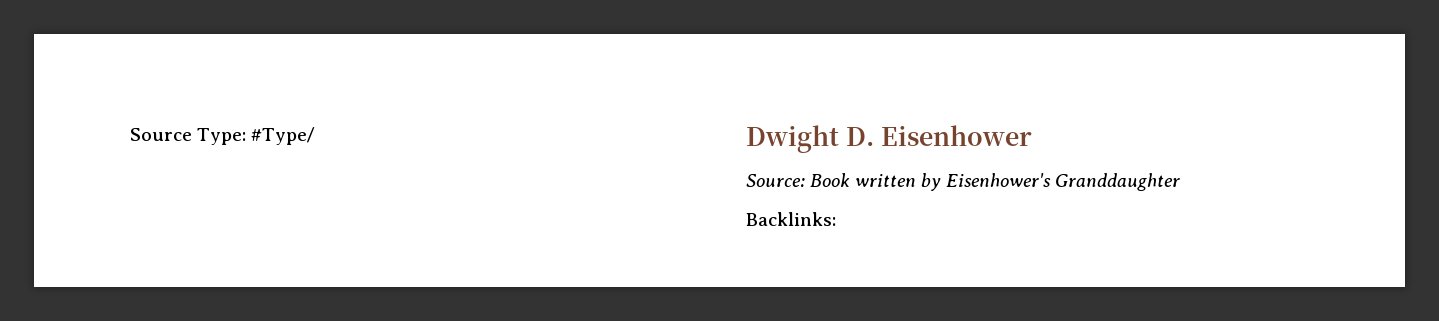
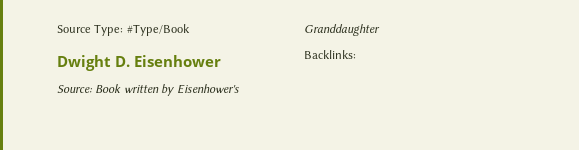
[251,127,316,145] #Type/ -> [126,24,190,36] #Type/Book

